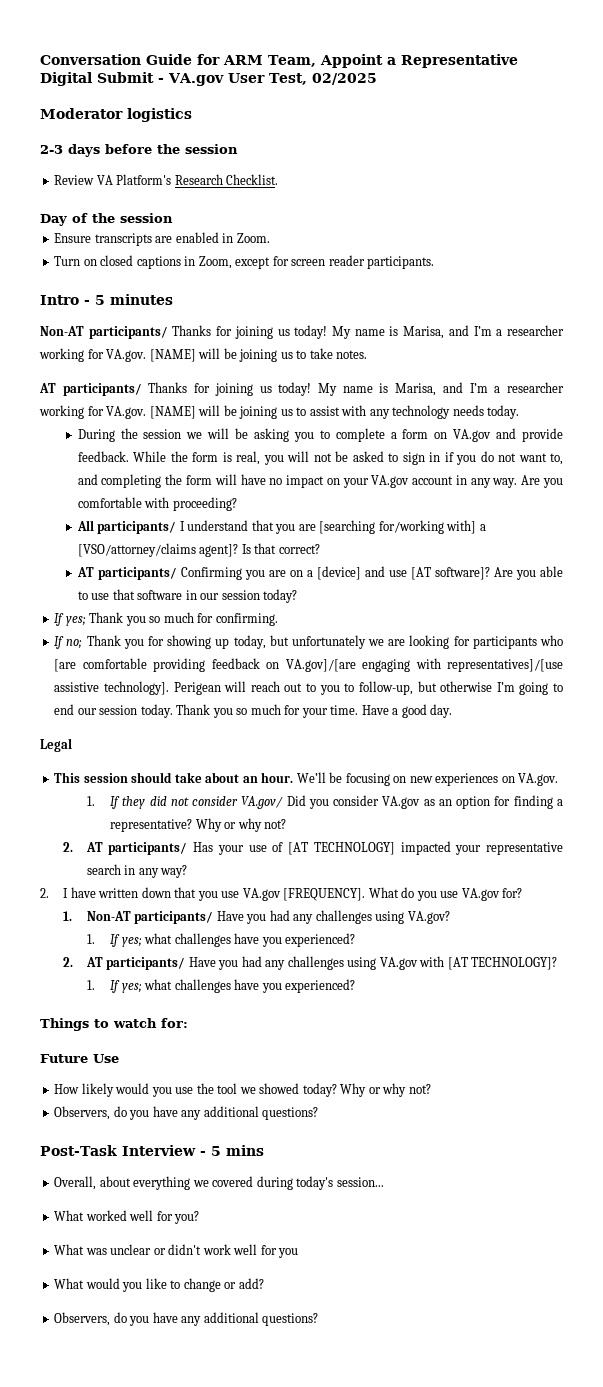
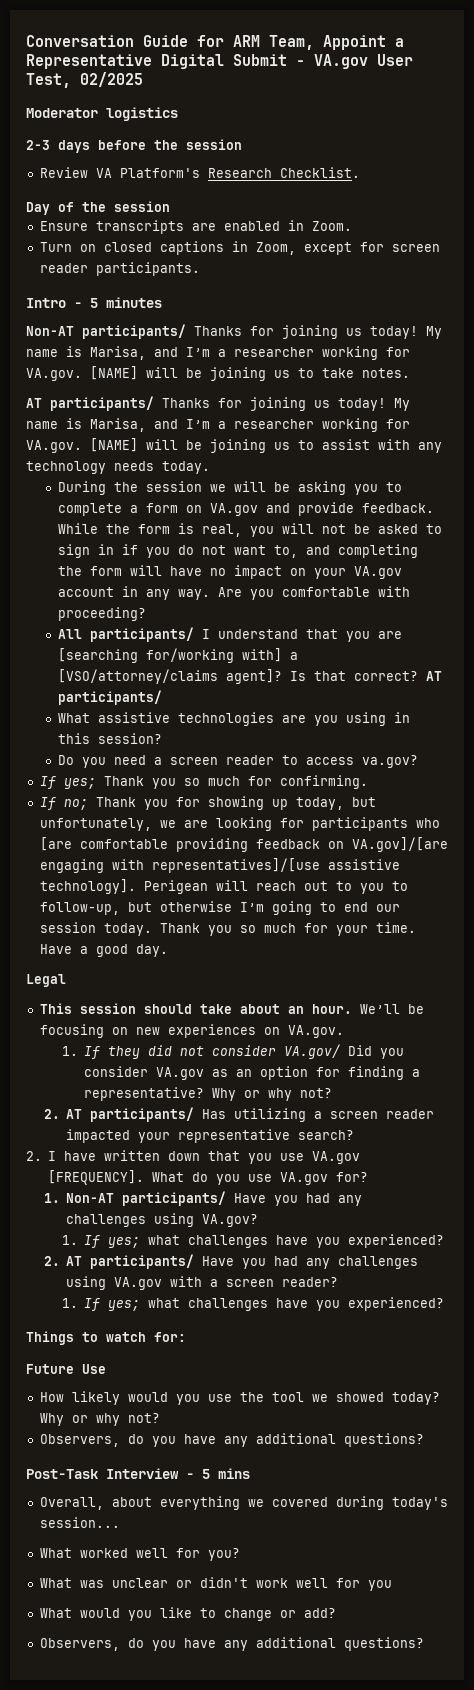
[76,566,563,580] [77,589,298,603] // AT participants/ Confirming you are on a [device] and use [AT software]? Are you able to use that software in our session today? -> [425,671,442,681] [57,690,162,705] [57,712,410,726] [57,733,162,744] [57,755,418,768] AT participants/ // What assistive technologies are you using in this session? // Do you need a screen reader to access va.gov?
[291,635,366,649] unfortunately -> [39,818,152,831] unfortunately,
[217,841,563,855] [86,864,188,878] your use of [AT TECHNOLOGY] impacted your representative search in any way? -> [234,1108,435,1122] [66,1129,355,1143] utilizing a screen reader impacted your representative search?
[447,957,558,970] [AT TECHNOLOGY]? -> [210,1277,339,1287] a screen reader?

